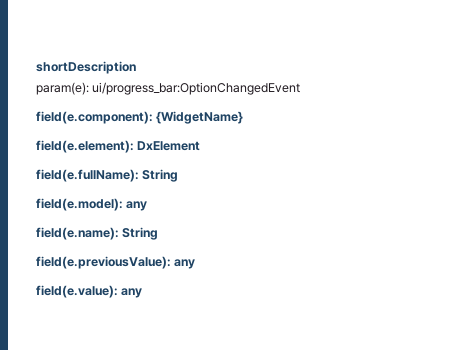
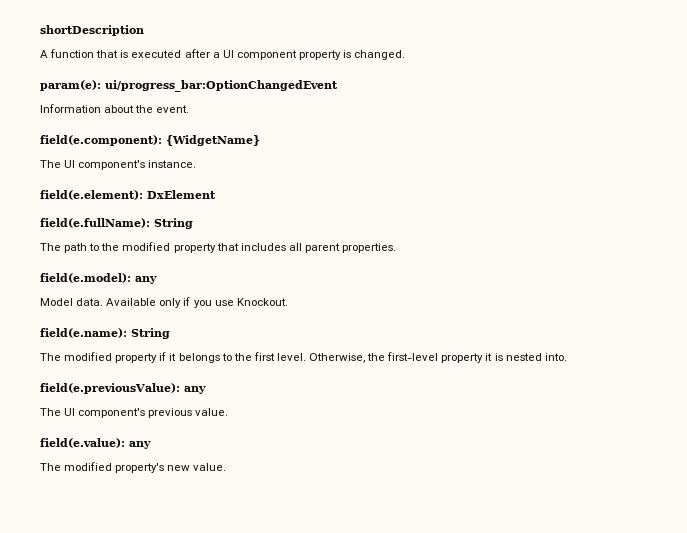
[36,82,301,95] [36,111,244,124] [36,140,201,153] [36,169,179,182] [36,198,148,211] [36,227,159,240] [36,256,196,269] [36,285,143,298] param(e): ui/progress_bar:OptionChangedEvent // field(e.component): {WidgetName} // field(e.element): DxElement // field(e.fullName): String // field(e.model): any // field(e.name): String // field(e.previousValue): any // field(e.value): any -> [40,49,406,60] [40,80,338,92] [40,104,190,113] [40,135,260,146] [40,160,197,170] [40,190,216,200] [40,218,193,229] [40,242,397,253] [40,273,157,284] [40,297,288,308] [40,328,170,339] [40,352,567,363] [40,383,206,394] [40,408,229,418] [40,438,151,449] [40,462,227,473] A function that is executed after a UI component property is changed. // param(e): ui/progress_bar:OptionChangedEvent // Information about the event. // field(e.component): {WidgetName} // The UI component's instance. // field(e.element): DxElement // field(e.fullName): String // The path to the modified property that includes all parent properties. // field(e.model): any // Model data. Available only if you use Knockout. // field(e.name): String // The modified property if it belongs to the first level. Otherwise, the first-level property it is nested into. // field(e.previousValue): any // The UI component's previous value. // field(e.value): any // The modified property's new value.

